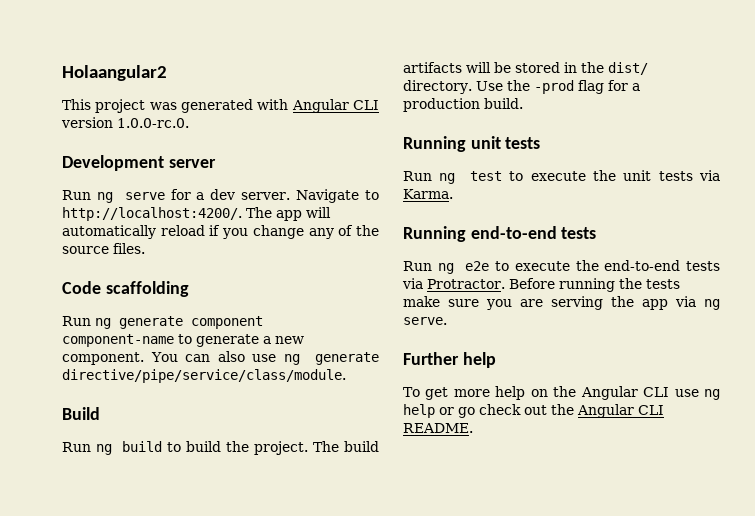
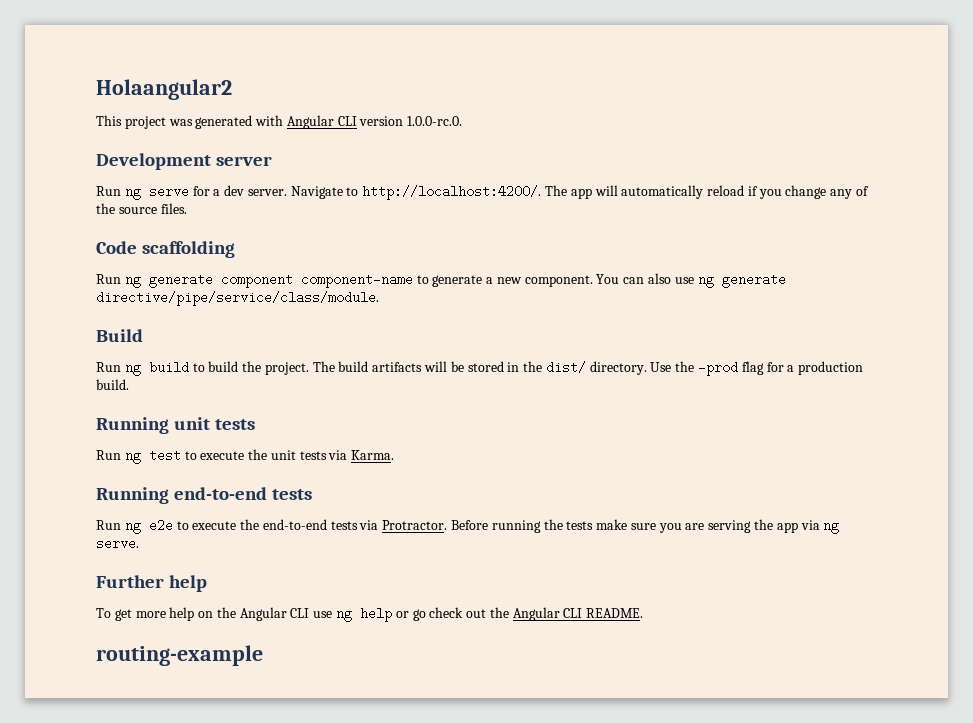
(473, 428) none -> [96,645,263,666] // routing-example

